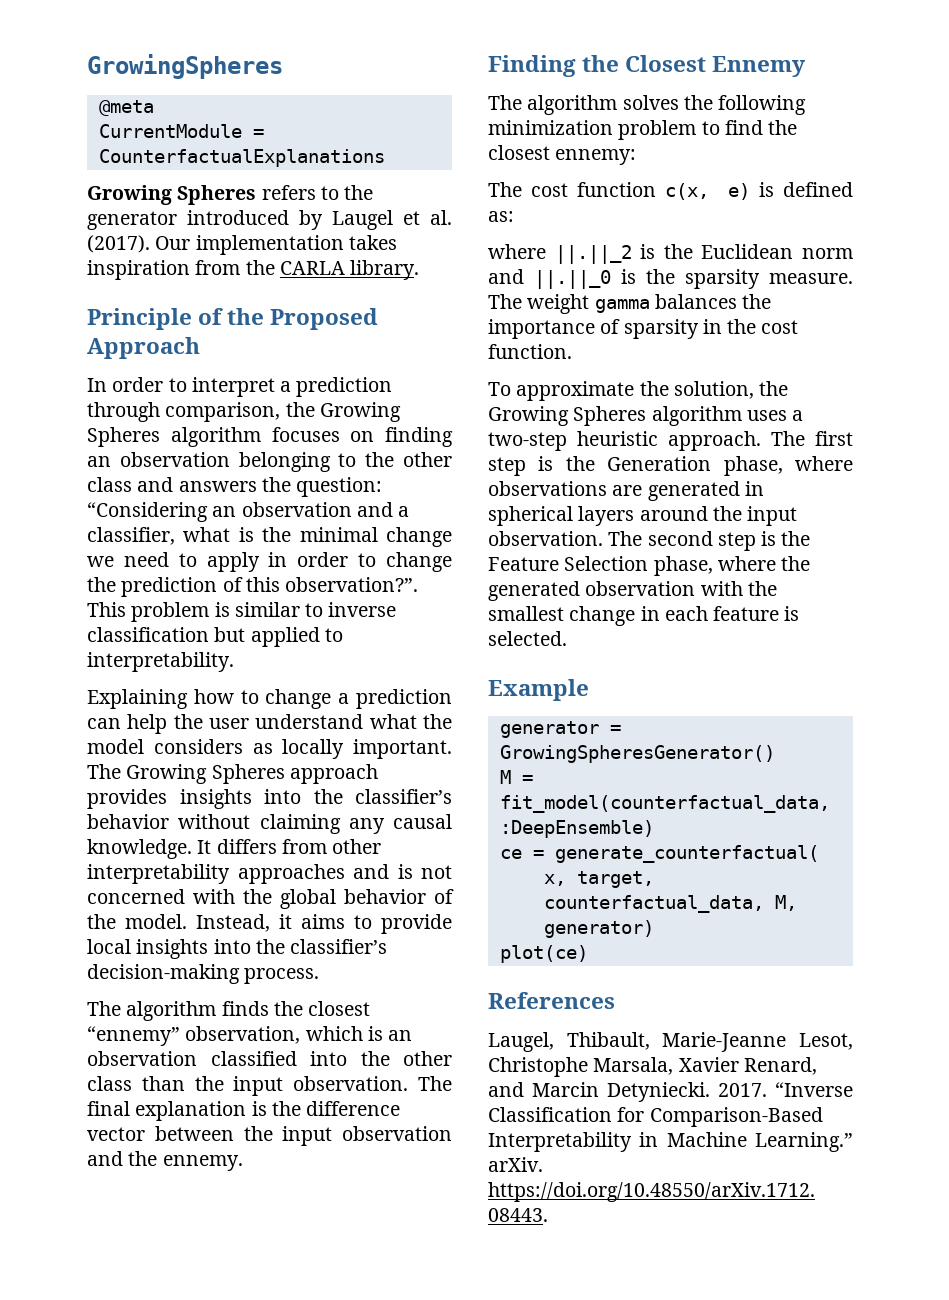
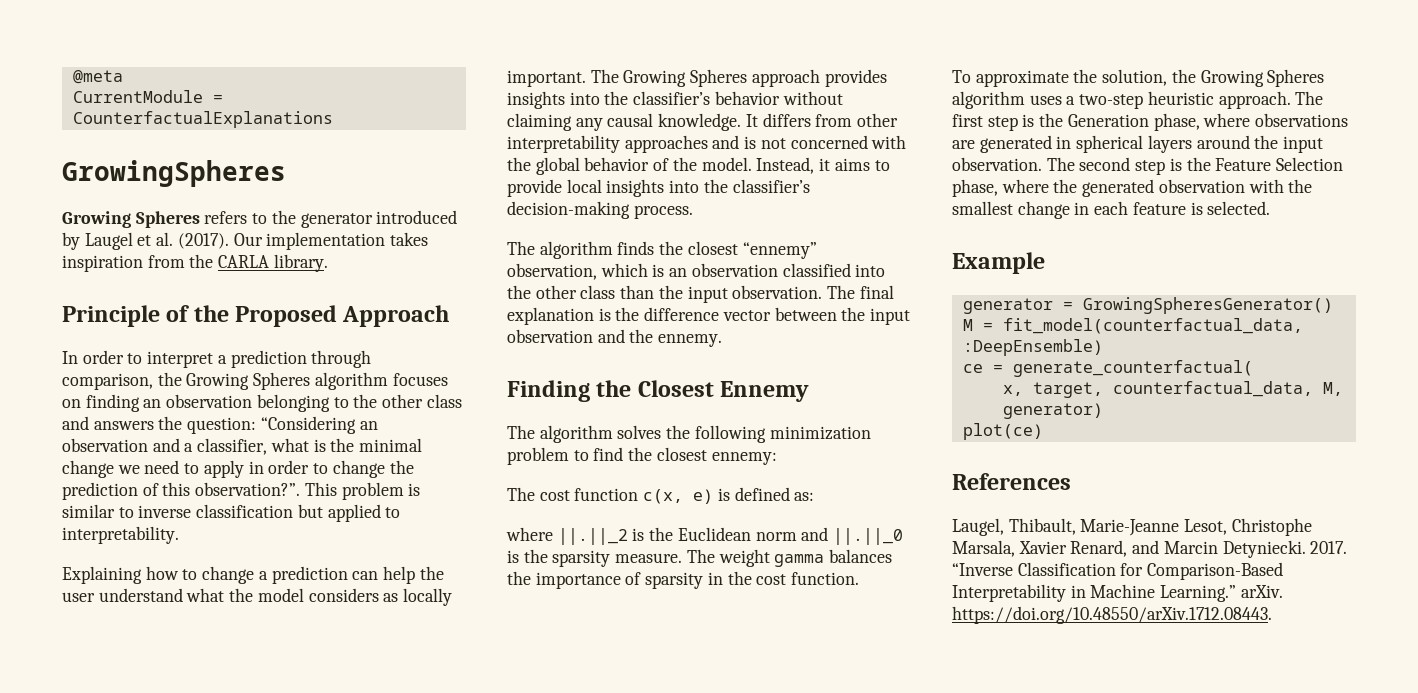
[87,54,283,79] GrowingSpheres // -> (72, 77) none
(385, 158) none -> [62,160,286,187] // GrowingSpheres

